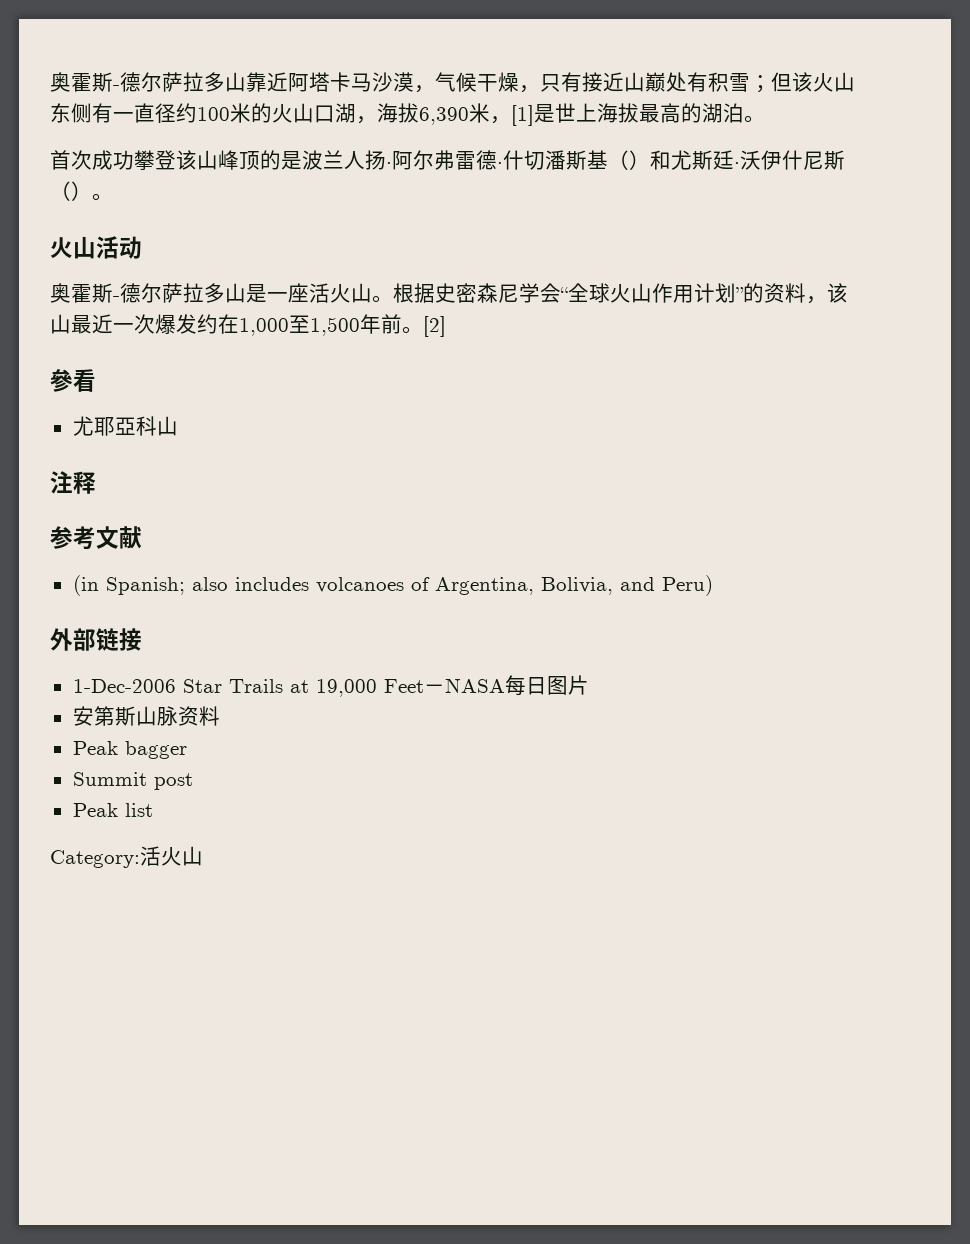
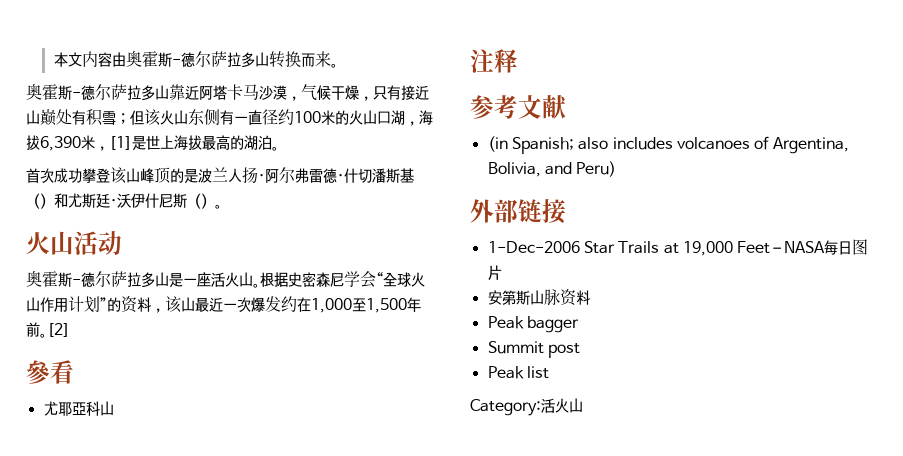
(50, 82) none -> [53,51,338,68] 本文内容由奥霍斯-德尔萨拉多山转换而来。 //

